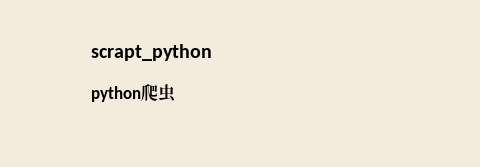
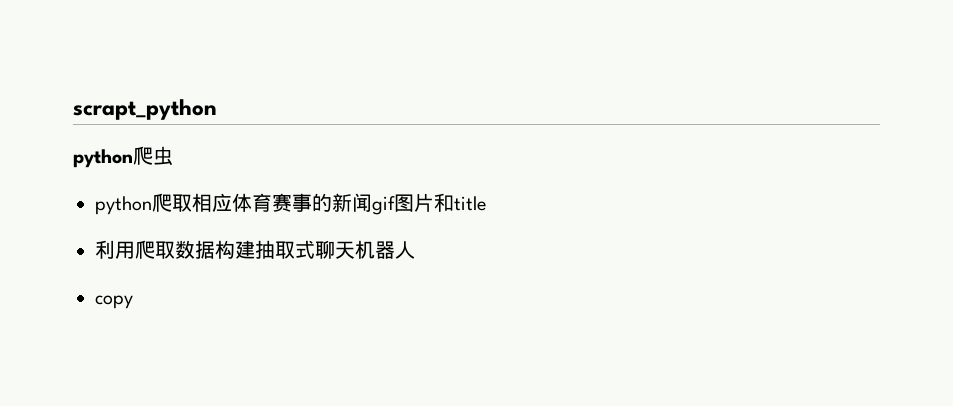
(176, 93) none -> [95,193,487,215] [95,240,415,259] [95,295,133,309] // python爬取相应体育赛事的新闻gif图片和title // 利用爬取数据构建抽取式聊天机器人 // copy

